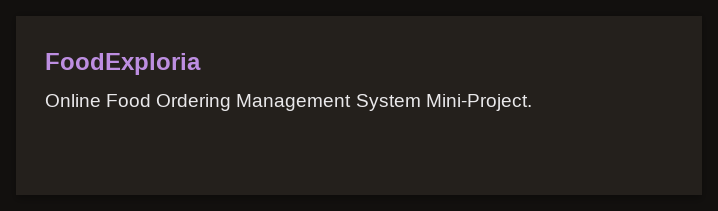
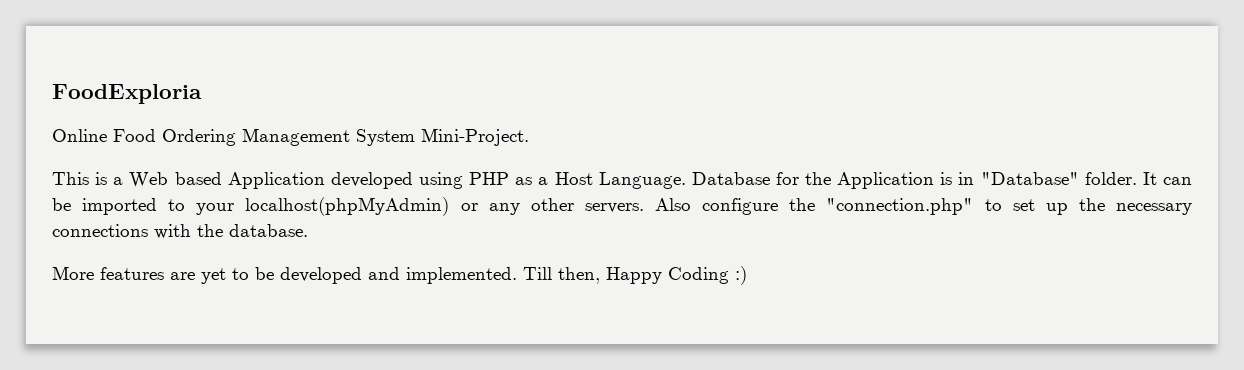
(532, 102) none -> [52,172,1193,189] [52,197,1192,216] [52,224,308,239] [52,266,747,285] // This is a Web based Application developed using PHP as a Host Language. Database for the Application is in "Database" folder. It can be imported to your localhost(phpMyAdmin) or any other servers. Also configure the "connection.php" to set up the necessary connections with the database. // More features are yet to be developed and implemented. Till then, Happy Coding :)

